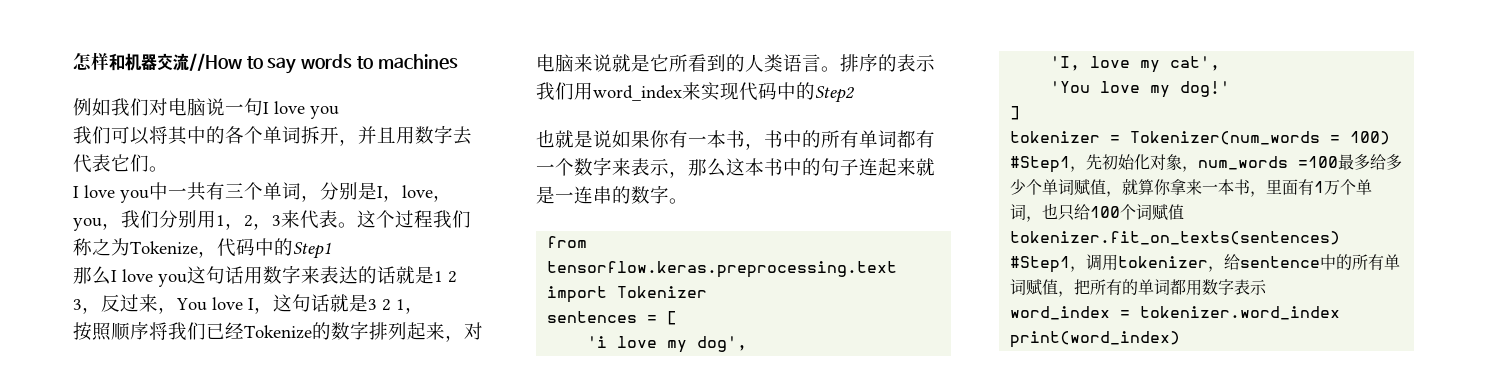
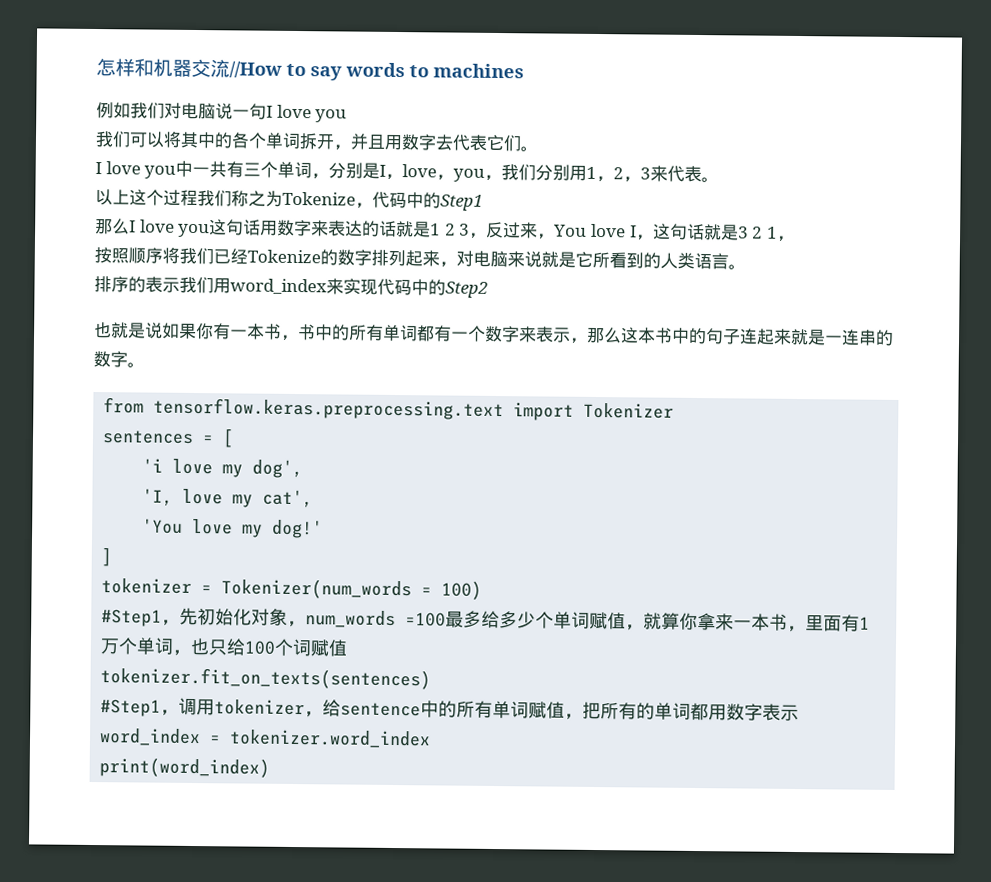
(357, 225) none -> [95,189,130,206] // 以上
(840, 69) none -> (746, 267) //

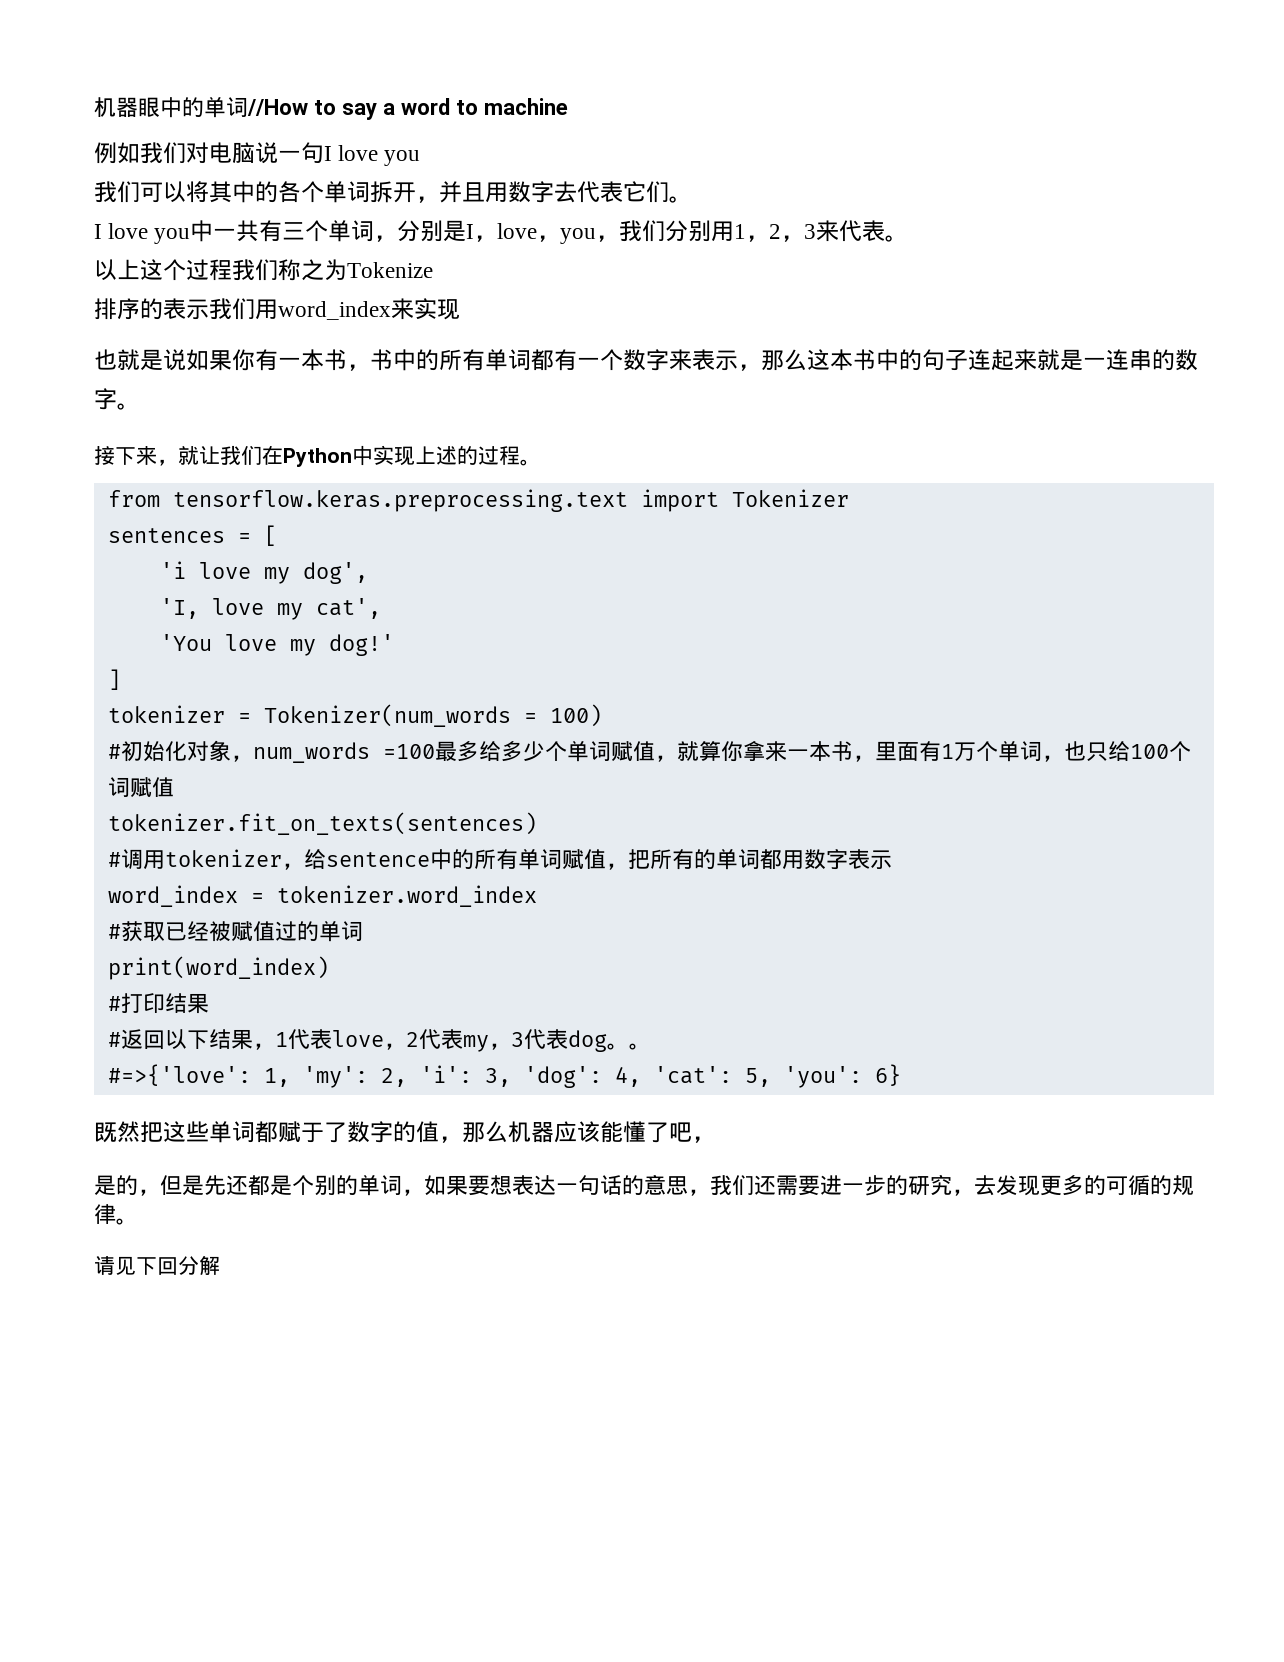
[96,58,524,81] 怎样和机器交流//How to say words to machines -> [94,97,568,120] 机器眼中的单词//How to say a word to machine
[355,191,484,211] [95,218,795,242] [94,247,746,270] ，代码中的Step1 // 那么I love you这句话用数字来表达的话就是1 2 3，反过来，You love I，这句话就是3 2 1， // 按照顺序将我们已经Tokenize的数字排列起来，对电脑来说就是它所看到的人类语言。 -> (433, 270) none
[377,278,489,298] 代码中的Step2 -> (460, 309) none
(145, 365) none -> [94,445,541,467] // 接下来，就让我们在Python中实现上述的过程。
[101,607,199,627] #Step1，先 -> [107,744,121,759] #
[100,699,180,717] #Step1， -> [107,852,121,867] #
[99,757,271,778] print(word_index) -> [107,921,363,942] [107,956,329,980] [107,993,209,1014] [107,1029,651,1052] [107,1064,901,1088] [94,1121,715,1143] [94,1174,1194,1196] [94,1204,138,1225] [94,1255,220,1275] #获取已经被赋值过的单词 // print(word_index) // #打印结果 // #返回以下结果，1代表love，2代表my，3代表dog。。 // #=>{'love': 1, 'my': 2, 'i': 3, 'dog': 4, 'cat': 5, 'you': 6} // 既然把这些单词都赋于了数字的值，那么机器应该能懂了吧， // 是的，但是先还都是个别的单词，如果要想表达一句话的意思，我们还需要进一步的研究，去发现更多的可循的规律。 // 请见下回分解

